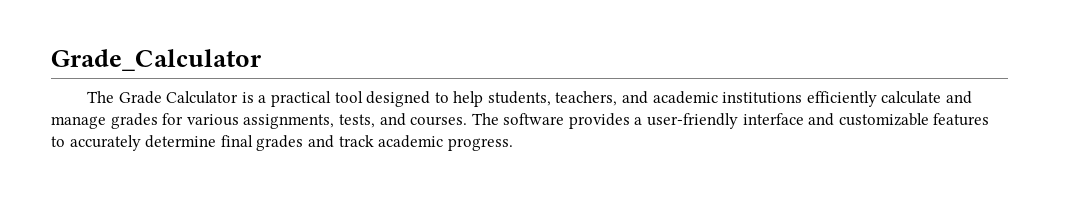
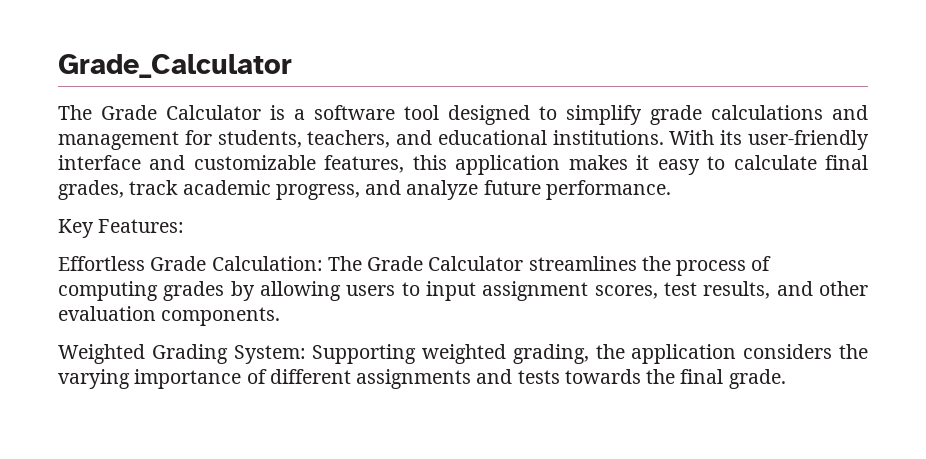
[270,91,331,107] practical -> [314,105,395,120] software
[453,91,973,107] [51,113,990,129] [51,135,513,151] help students, teachers, and academic institutions efficiently calculate and manage grades for various assignments, tests, and courses. The software provides a user-friendly interface and customizable features to accurately determine final grades and track academic progress. -> [566,105,868,125] [58,130,870,150] [58,155,869,175] [58,180,671,200] [58,219,185,238] [58,256,772,276] [58,281,869,301] [58,306,281,326] [58,344,869,364] [58,369,786,389] simplify grade calculations and management for students, teachers, and educational institutions. With its user-friendly interface and customizable features, this application makes it easy to calculate final grades, track academic progress, and analyze future performance. // Key Features: // Effortless Grade Calculation: The Grade Calculator streamlines the process of computing grades by allowing users to input assignment scores, test results, and other evaluation components. // Weighted Grading System: Supporting weighted grading, the application considers the varying importance of different assignments and tests towards the final grade.

